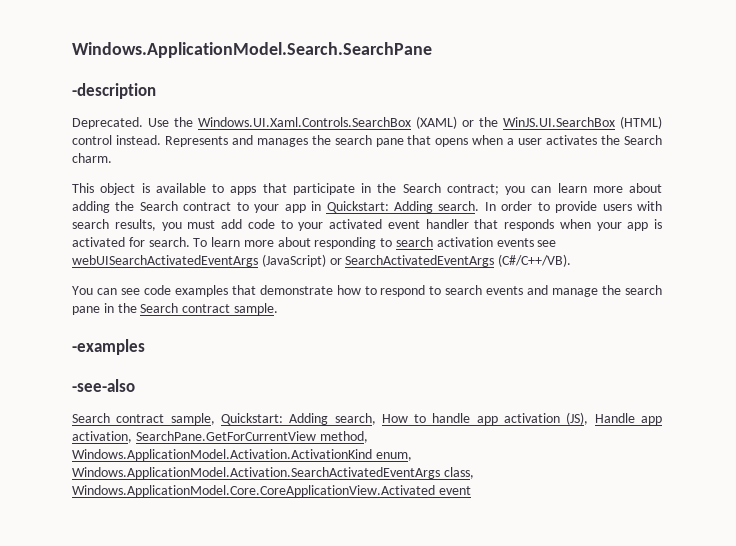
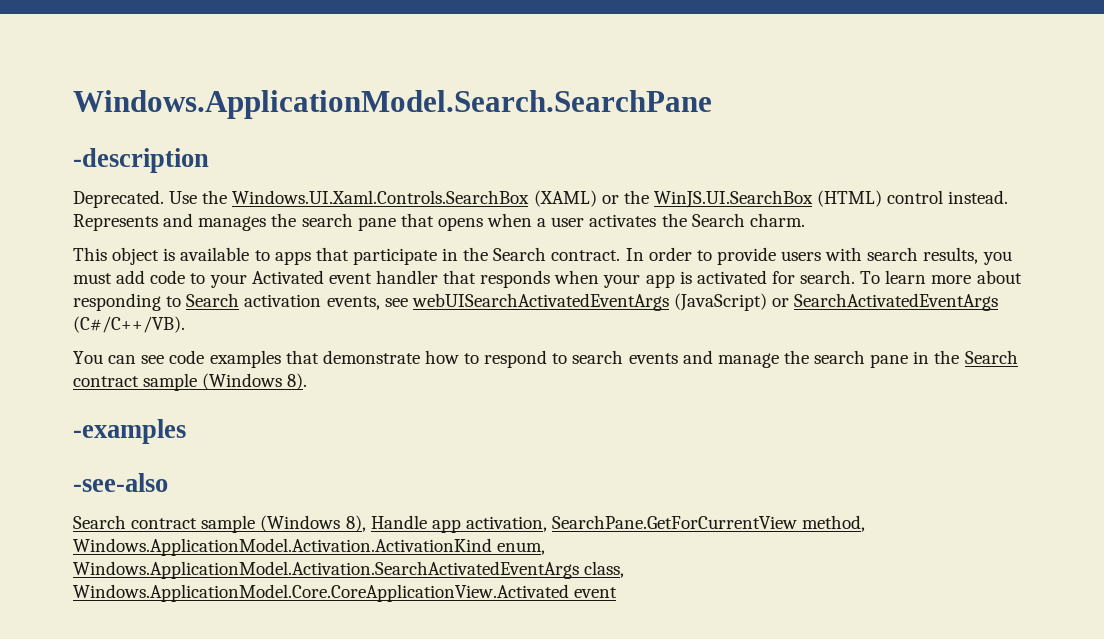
[446,183,662,195] [72,201,480,213] contract; you can learn more about adding the Search contract to your app in Quickstart: Adding search. -> [551,250,621,261] contract.
[329,219,382,229] activated -> [251,270,324,284] Activated
[396,237,534,247] search activation events -> [186,293,380,310] Search activation events,
[233,303,278,315] sample. -> [143,373,308,391] sample (Windows 8).
[170,412,589,425] sample, Quickstart: Adding search, How to handle app activation (JS), -> [201,515,366,533] sample (Windows 8),

